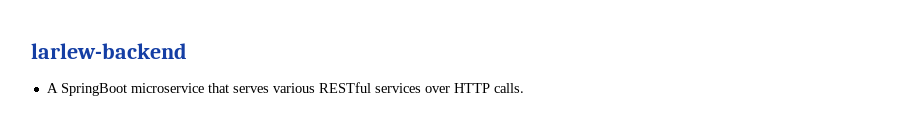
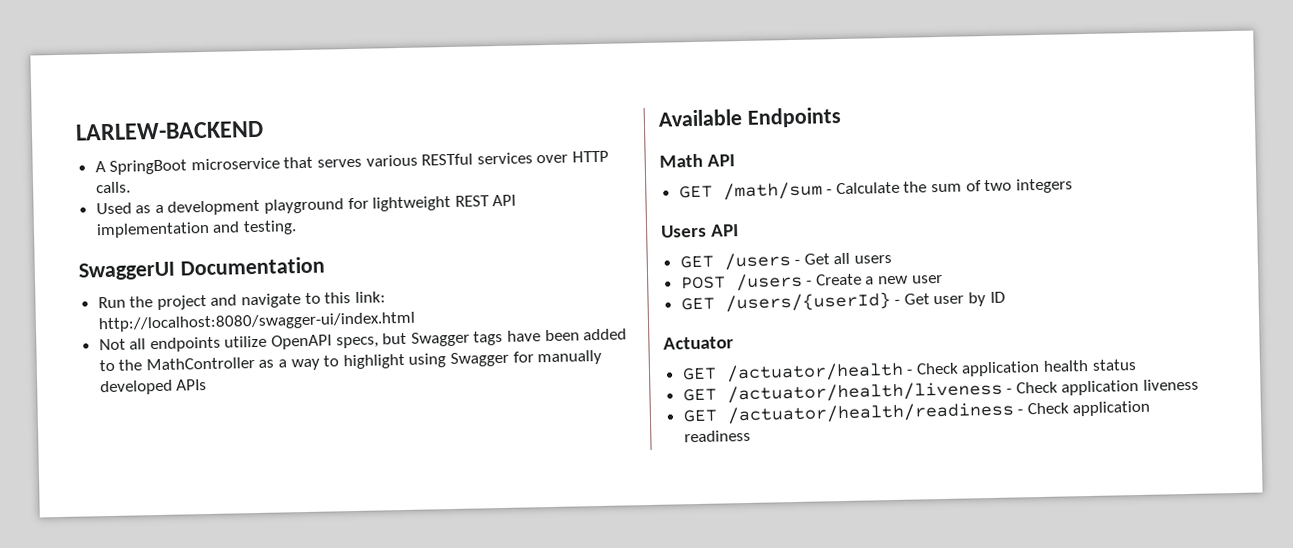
[31,43,187,59] larlew-backend -> [75,120,264,141] LARLEW-BACKEND
(524, 88) none -> [95,194,517,216] [95,220,297,239] [78,256,325,281] [97,291,386,311] [97,311,416,333] [98,328,628,353] [98,349,603,372] [99,378,208,396] [658,107,842,128] [659,153,736,168] [678,178,1073,201] [661,224,740,238] [679,252,893,271] [680,272,943,292] [680,291,1005,313] [663,336,734,350] [681,359,1137,383] [682,378,1200,404] [682,400,1151,425] [683,429,751,443] // Used as a development playground for lightweight REST API implementation and testing. // SwaggerUI Documentation // Run the project and navigate to this link: http://localhost:8080/swagger-ui/index.html // Not all endpoints utilize OpenAPI specs, but Swagger tags have been added to the MathController as a way to highlight using Swagger for manually developed APIs // Available Endpoints // Math API // GET /math/sum - Calculate the sum of two integers // Users API // GET /users - Get all users // POST /users - Create a new user // GET /users/{userId} - Get user by ID // Actuator // GET /actuator/health - Check application health status // GET /actuator/health/liveness - Check application liveness // GET /actuator/health/readiness - Check application readiness

